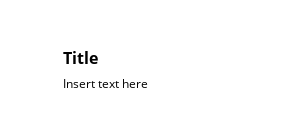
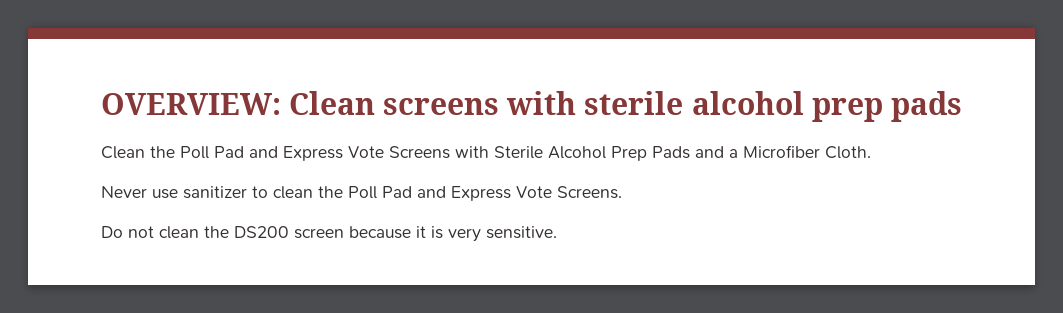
[63,51,98,64] [63,79,149,88] Title // Insert text here -> [101,91,962,122] [101,145,871,161] [101,186,622,201] [101,226,557,242] OVERVIEW: Clean screens with sterile alcohol prep pads // Clean the Poll Pad and Express Vote Screens with Sterile Alcohol Prep Pads and a Microfiber Cloth. // Never use sanitizer to clean the Poll Pad and Express Vote Screens. // Do not clean the DS200 screen because it is very sensitive.

